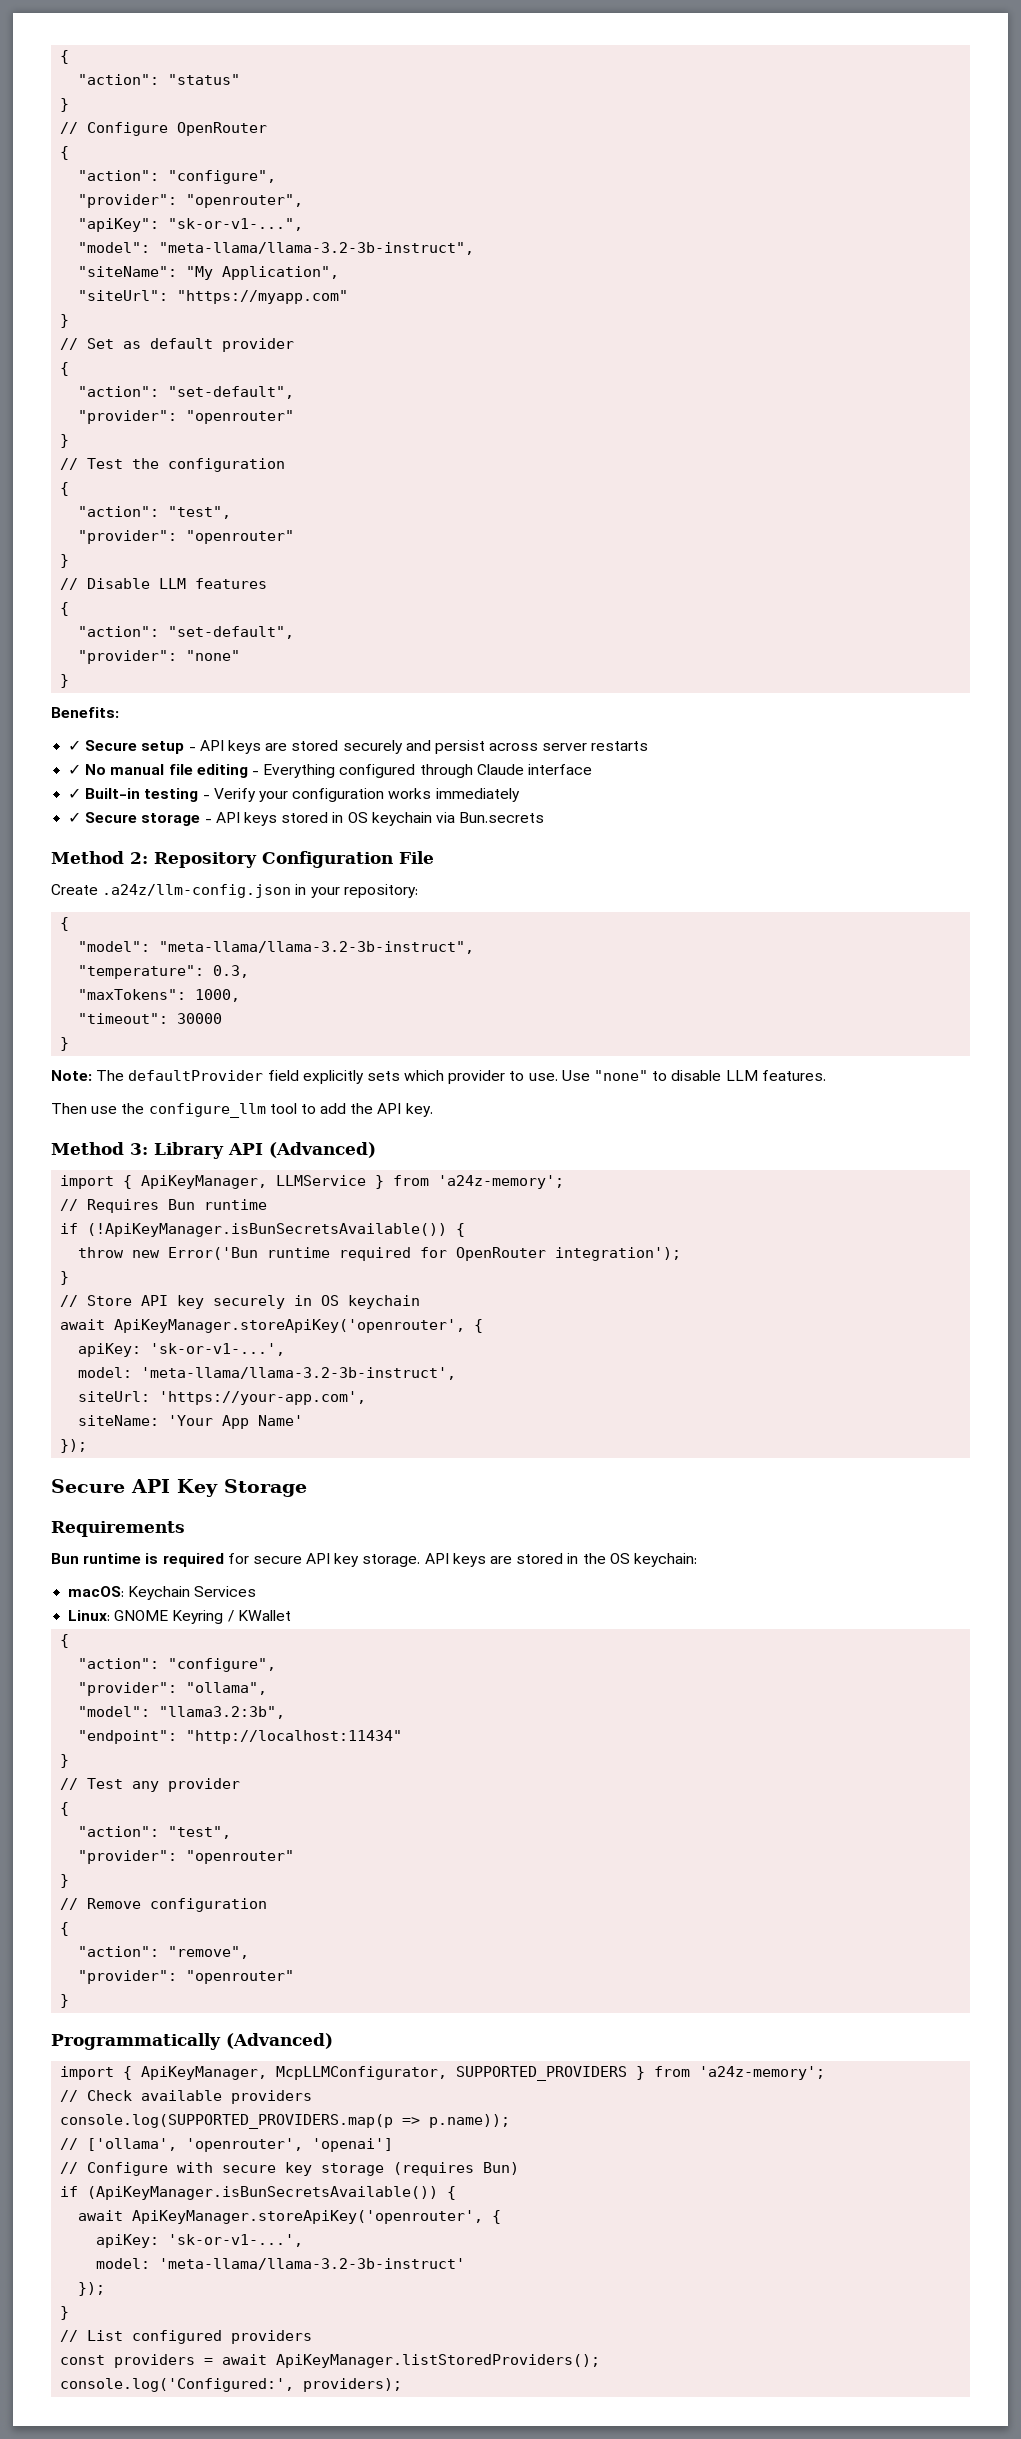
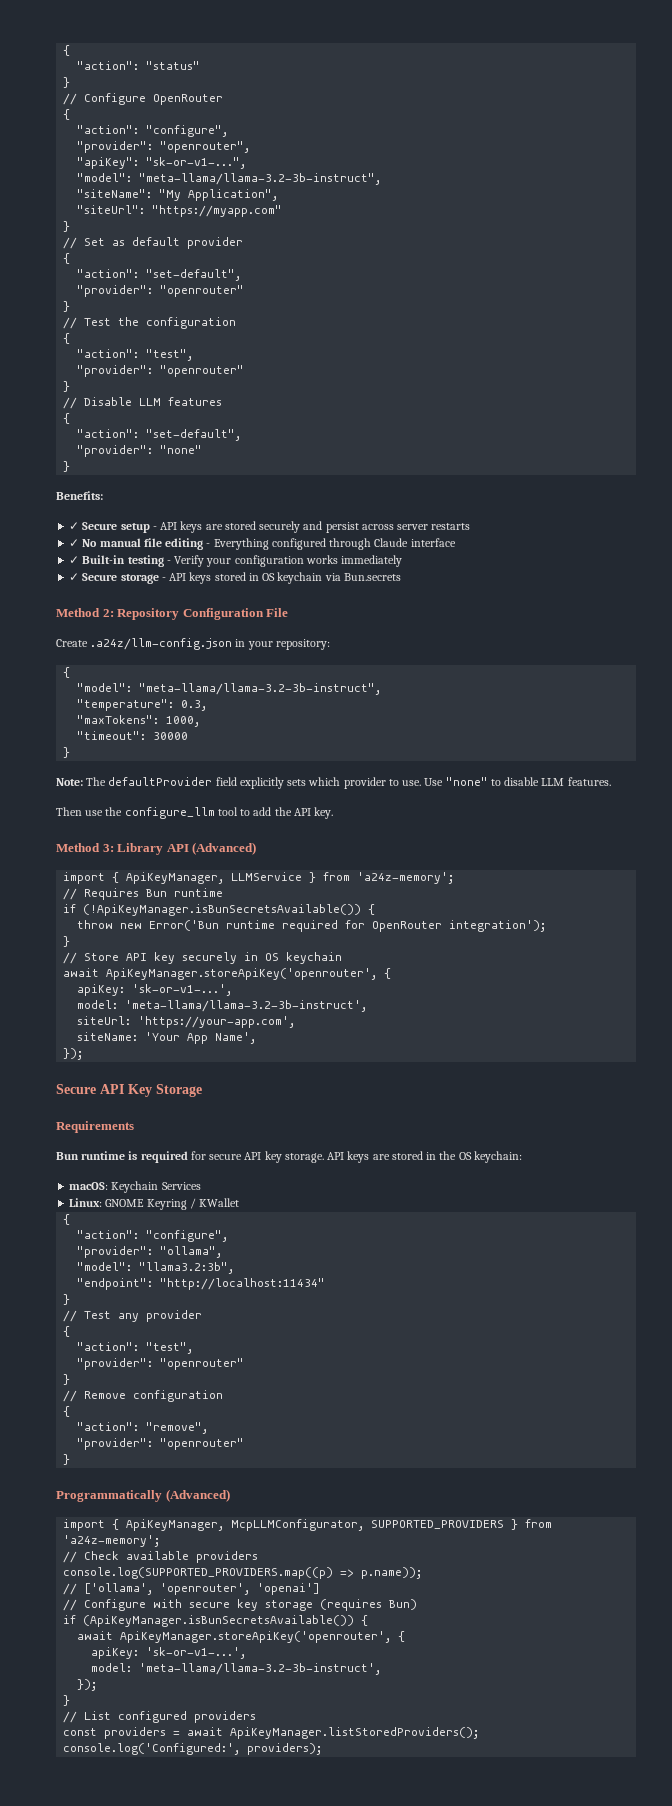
[258,1415,304,1426] Name' -> [215,1032,257,1044] Name',
[60,2114,394,2129] console.log(SUPPORTED_PROVIDERS.map(p -> [63,1567,334,1579] console.log(SUPPORTED_PROVIDERS.map((p)
[159,2258,466,2270] 'meta-llama/llama-3.2-3b-instruct' -> [139,1663,382,1675] 'meta-llama/llama-3.2-3b-instruct',

